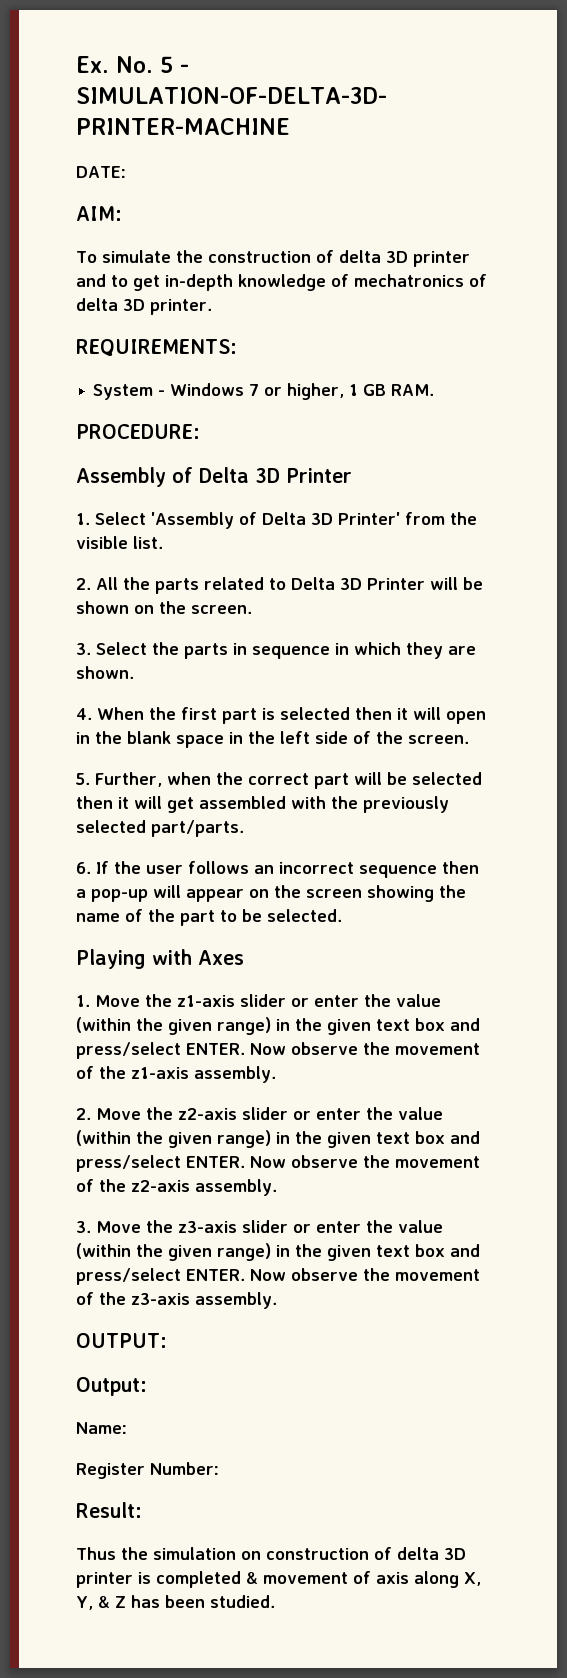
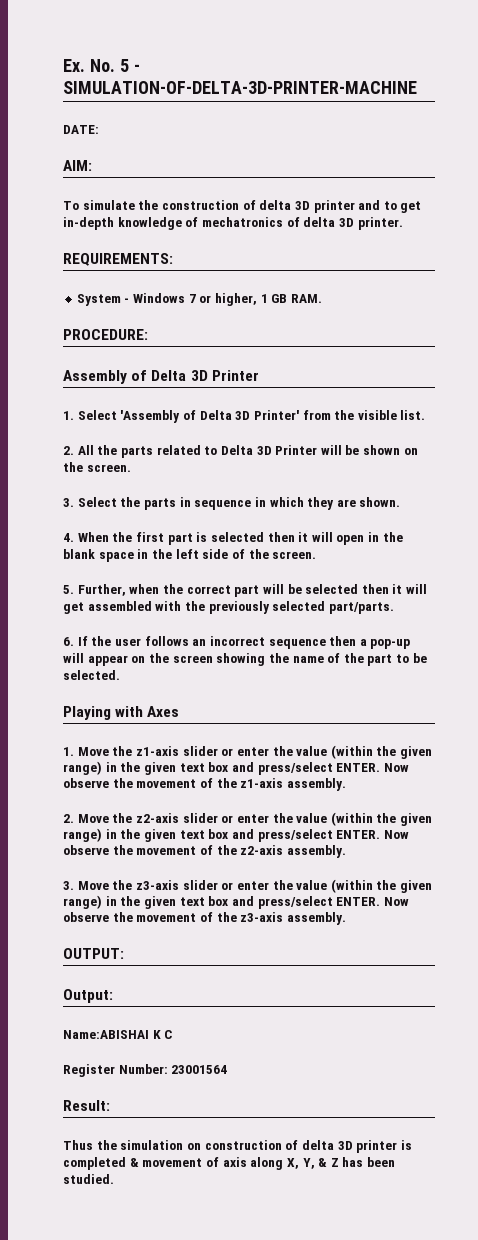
[76,1422,127,1434] Name: -> [63,1030,173,1039] Name:ABISHAI K C
(219, 1468) none -> [171,1065,228,1074] 23001564

